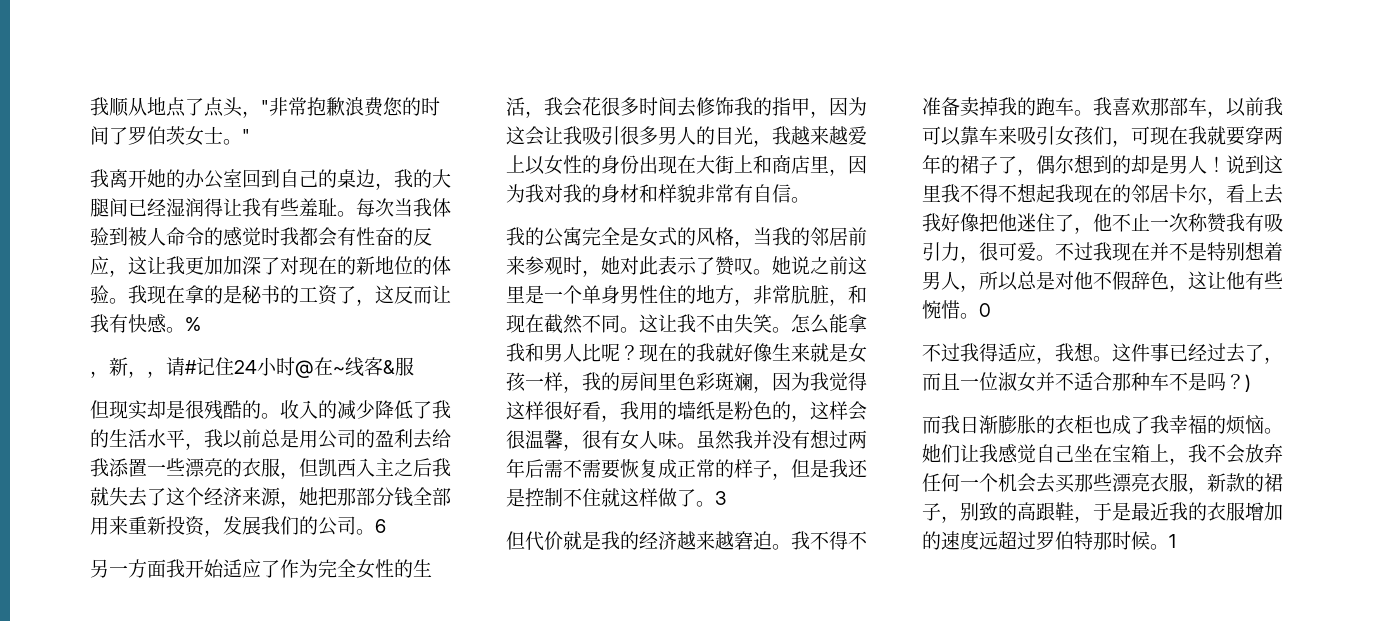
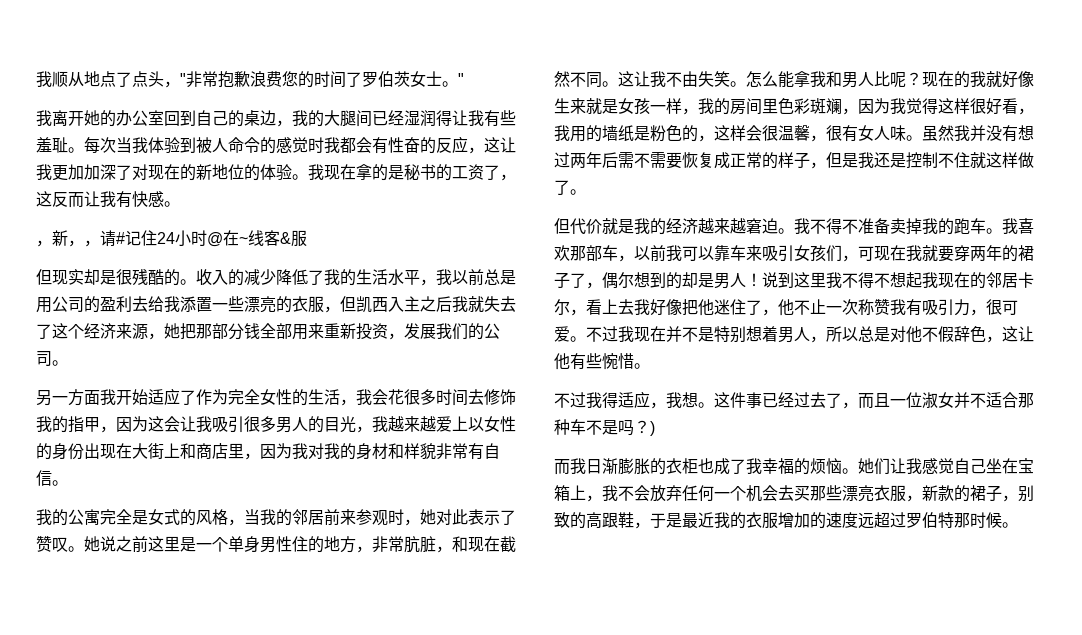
[185,317,201,331] % -> (180, 204) none
[375,519,386,533] 6 -> (68, 363) none
[715,491,726,505] 3 -> (586, 192) none
[979,303,991,317] 0 -> (650, 366) none
[1169,534,1176,548] 1 -> (1018, 525) none

